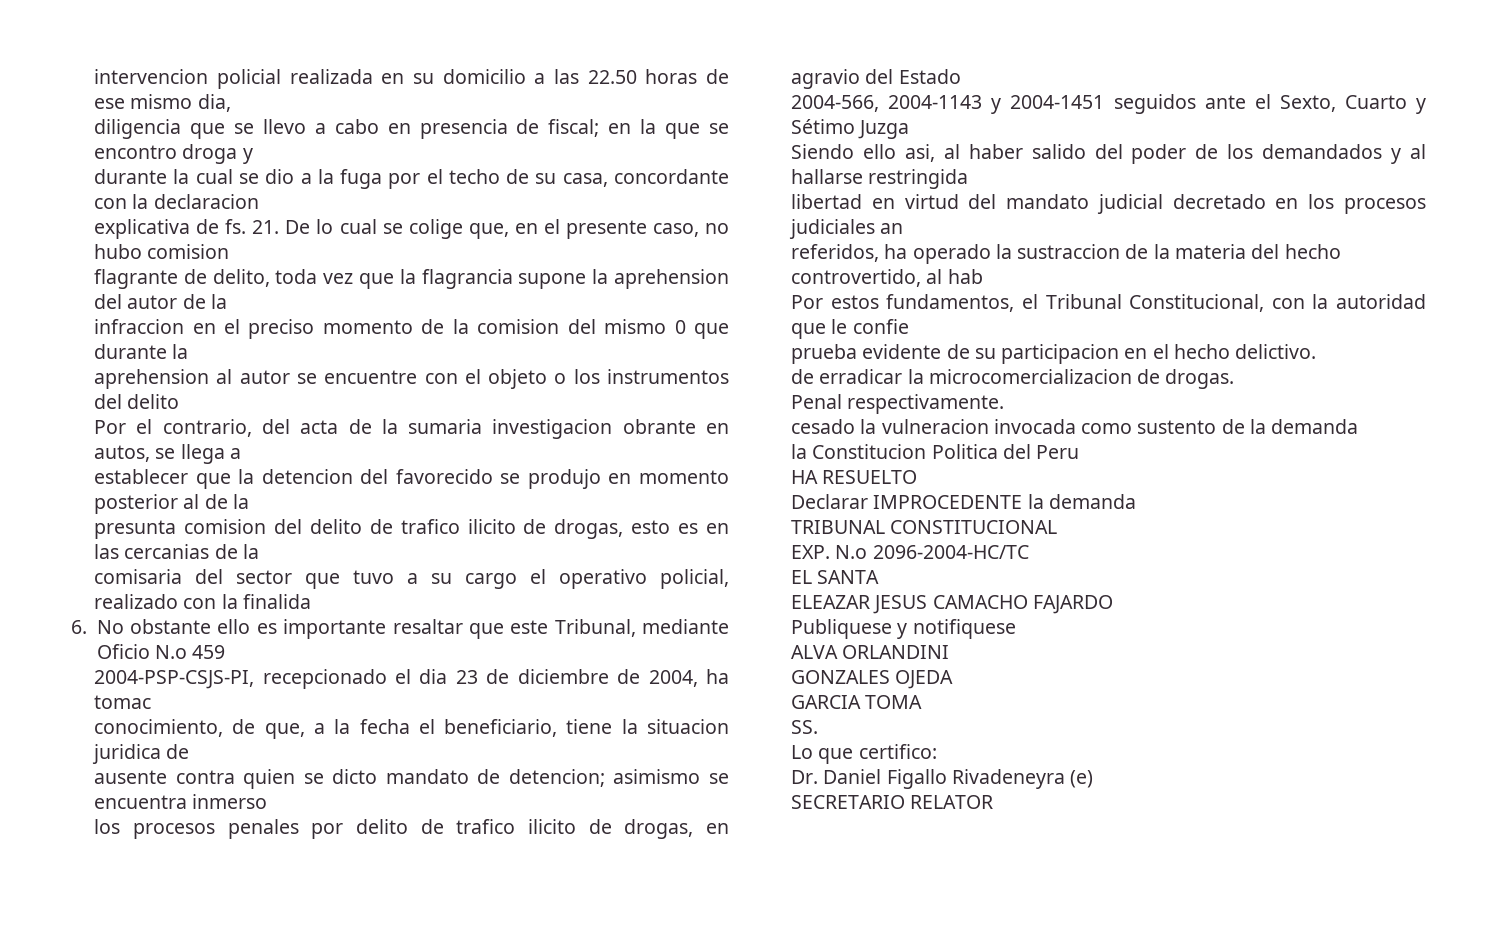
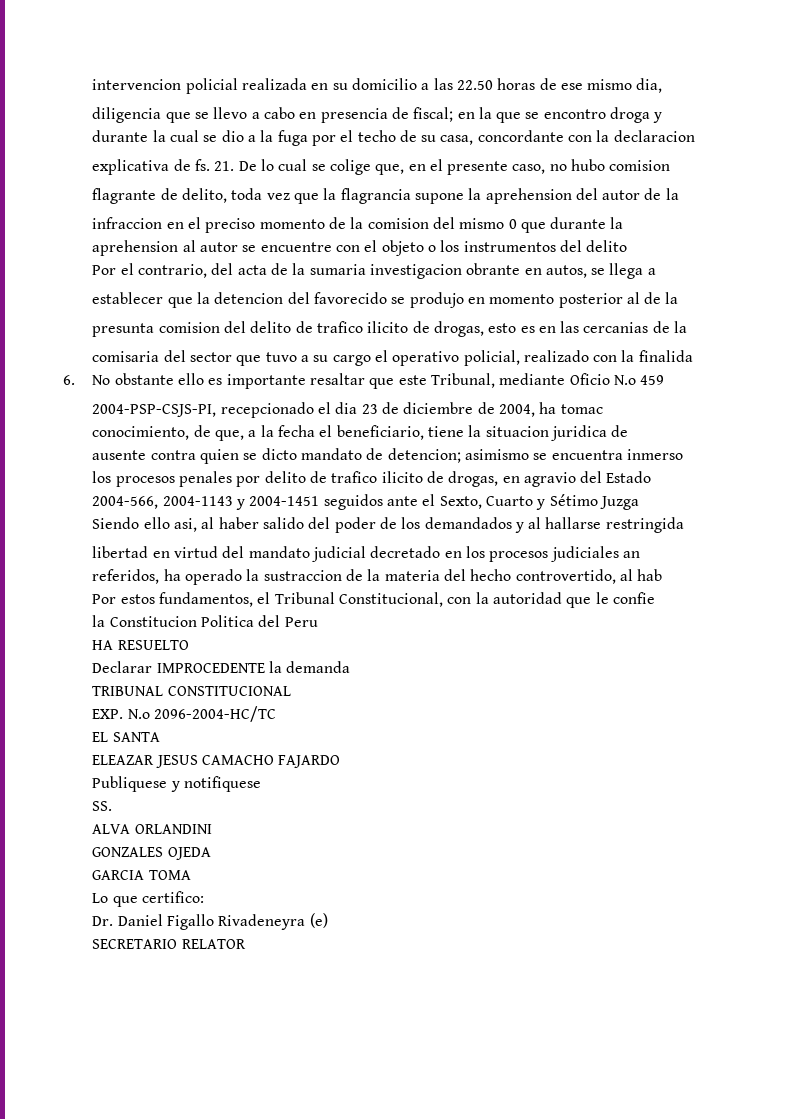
[791,344,1317,364] [791,369,1235,389] [791,394,1005,414] [791,419,1359,434] // prueba evidente de su participacion en el hecho delictivo. // de erradicar la microcomercializacion de drogas. // Penal respectivamente. // cesado la vulneracion invocada como sustento de la demanda -> (655, 598) none
(1016, 629) none -> [92,801,113,811] // SS.
[791,720,819,734] // SS. -> (191, 875) none

